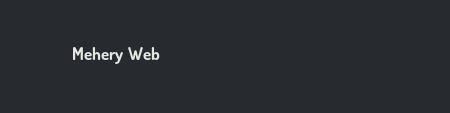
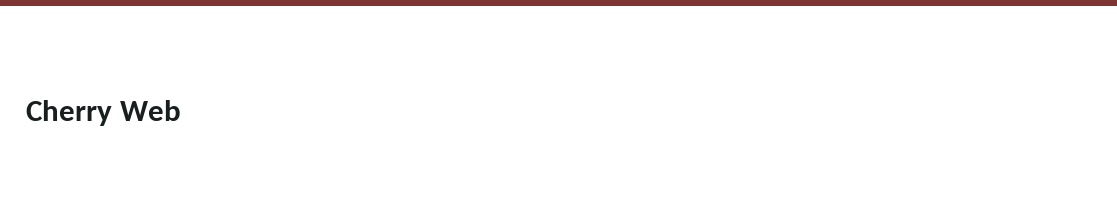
[72,47,123,64] Mehery -> [26,100,112,126] Cherry

